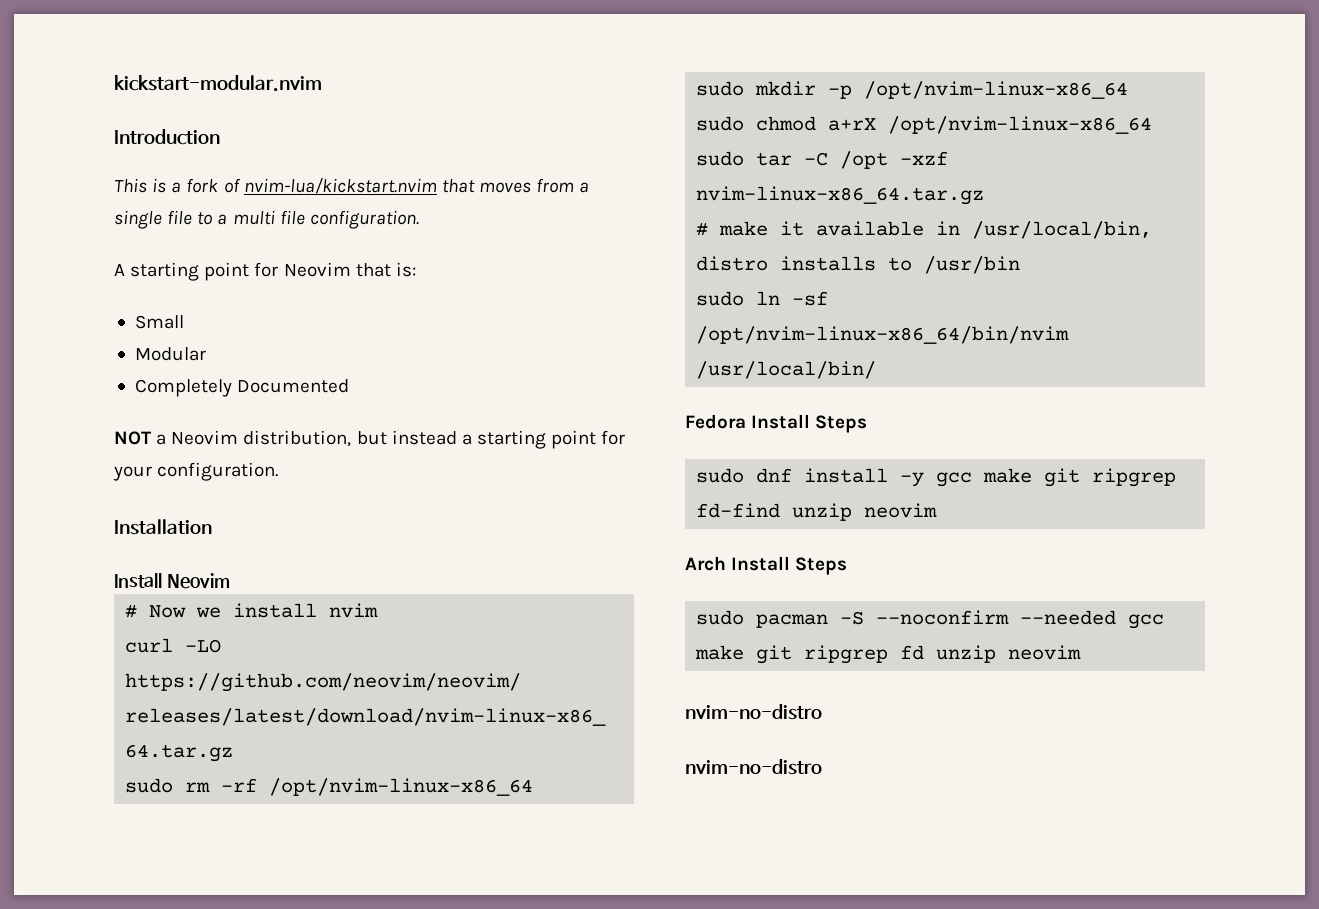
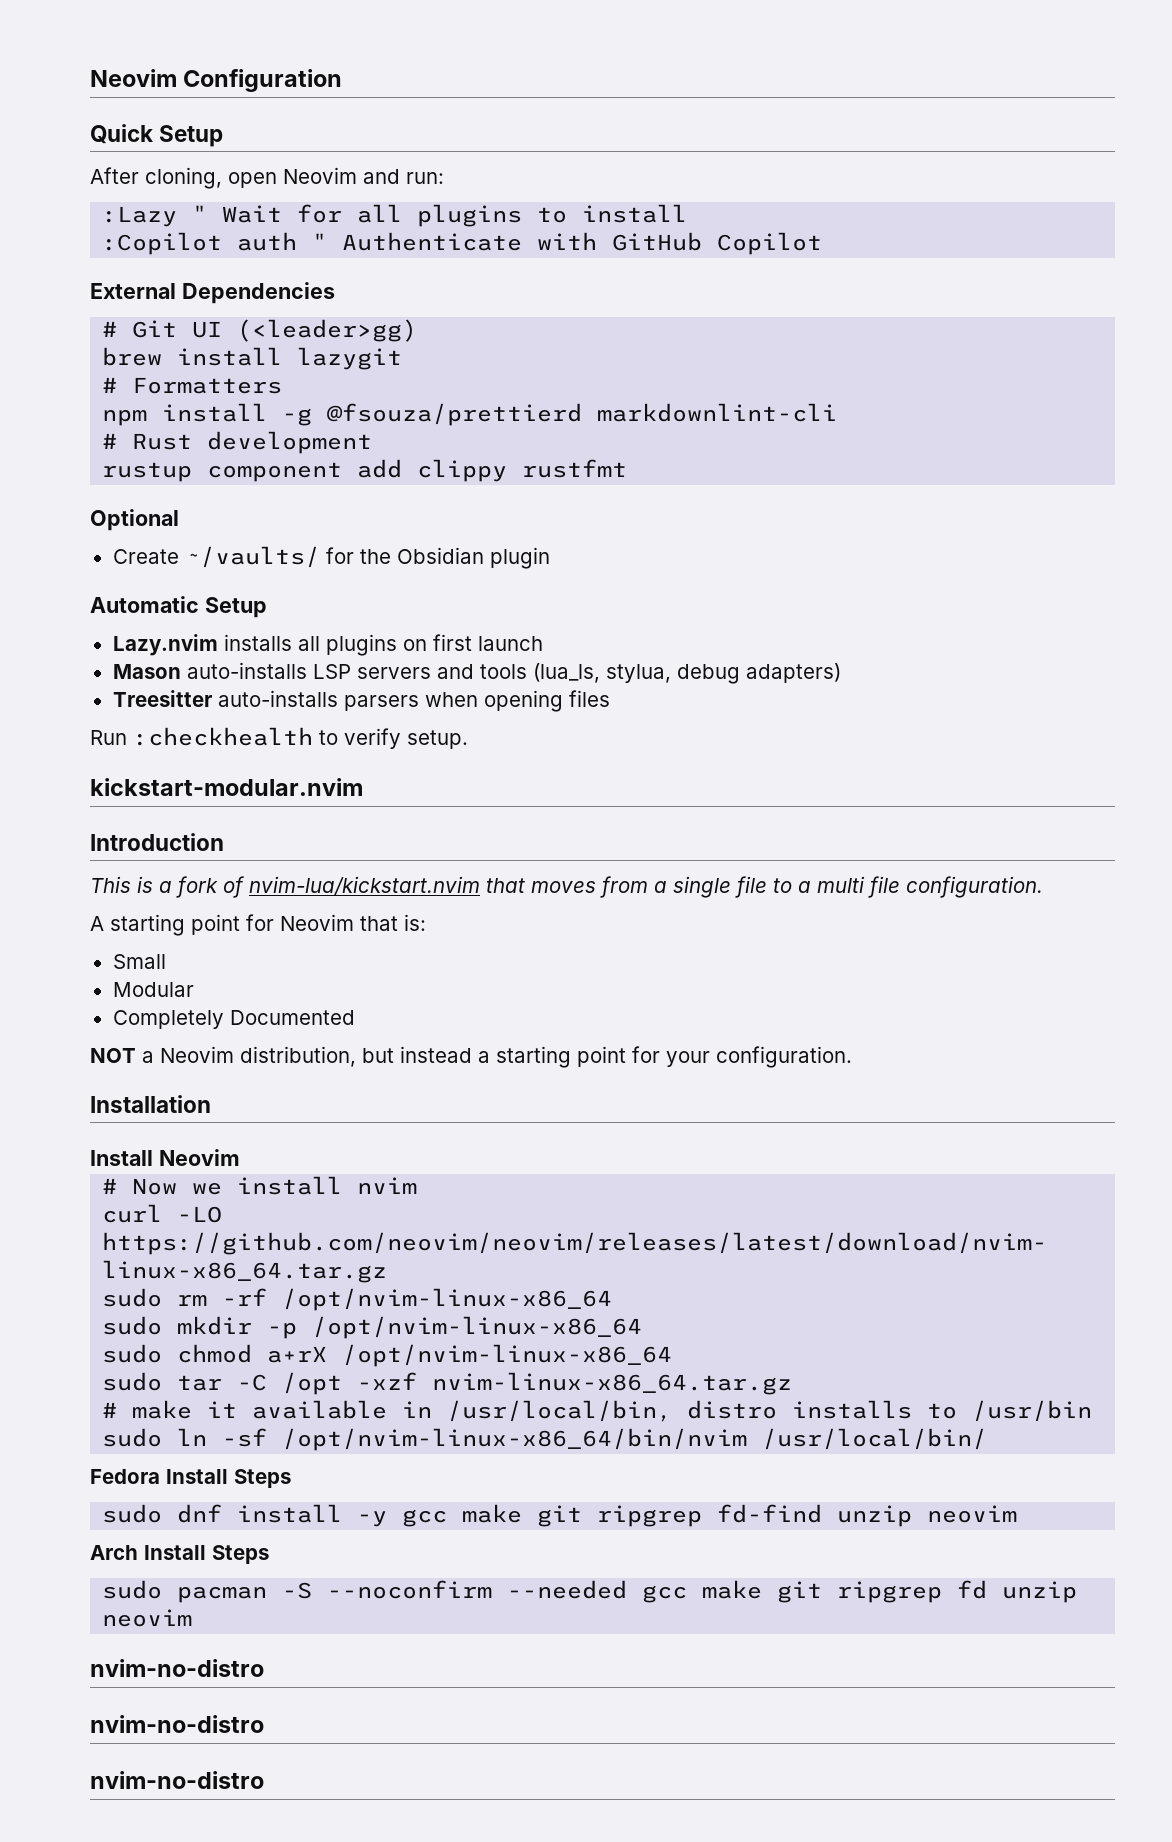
(114, 83) none -> [90,69,343,92] [90,124,224,147] [90,167,444,189] [102,204,688,227] [102,232,823,255] [90,282,335,304] [102,319,418,342] [102,347,403,370] [102,377,283,394] [102,403,838,426] [102,431,373,454] [102,459,628,482] [90,509,179,531] [112,546,550,569] [90,596,267,618] [112,634,543,656] [112,662,841,684] [112,690,610,712] [90,727,468,749] Neovim Configuration // Quick Setup // After cloning, open Neovim and run: // :Lazy " Wait for all plugins to install // :Copilot auth " Authenticate with GitHub Copilot // External Dependencies // # Git UI (<leader>gg) // brew install lazygit // # Formatters // npm install -g @fsouza/prettierd markdownlint-cli // # Rust development // rustup component add clippy rustfmt // Optional // Create ~/vaults/ for the Obsidian plugin // Automatic Setup // Lazy.nvim installs all plugins on first launch // Mason auto-installs LSP servers and tools (lua_ls, stylua, debug adapters) // Treesitter auto-installs parsers when opening files // Run :checkhealth to verify setup. //
(822, 767) none -> [90,1771,264,1789] // nvim-no-distro

